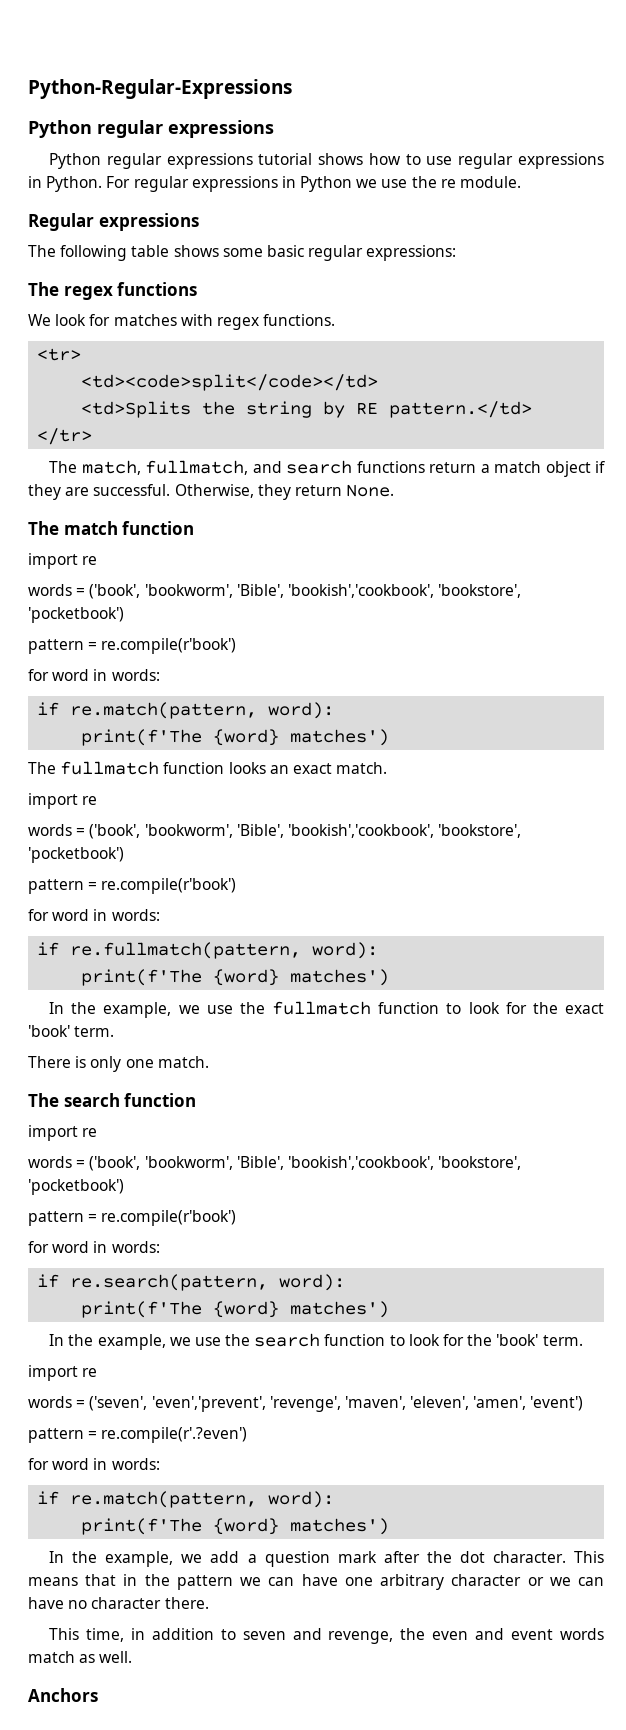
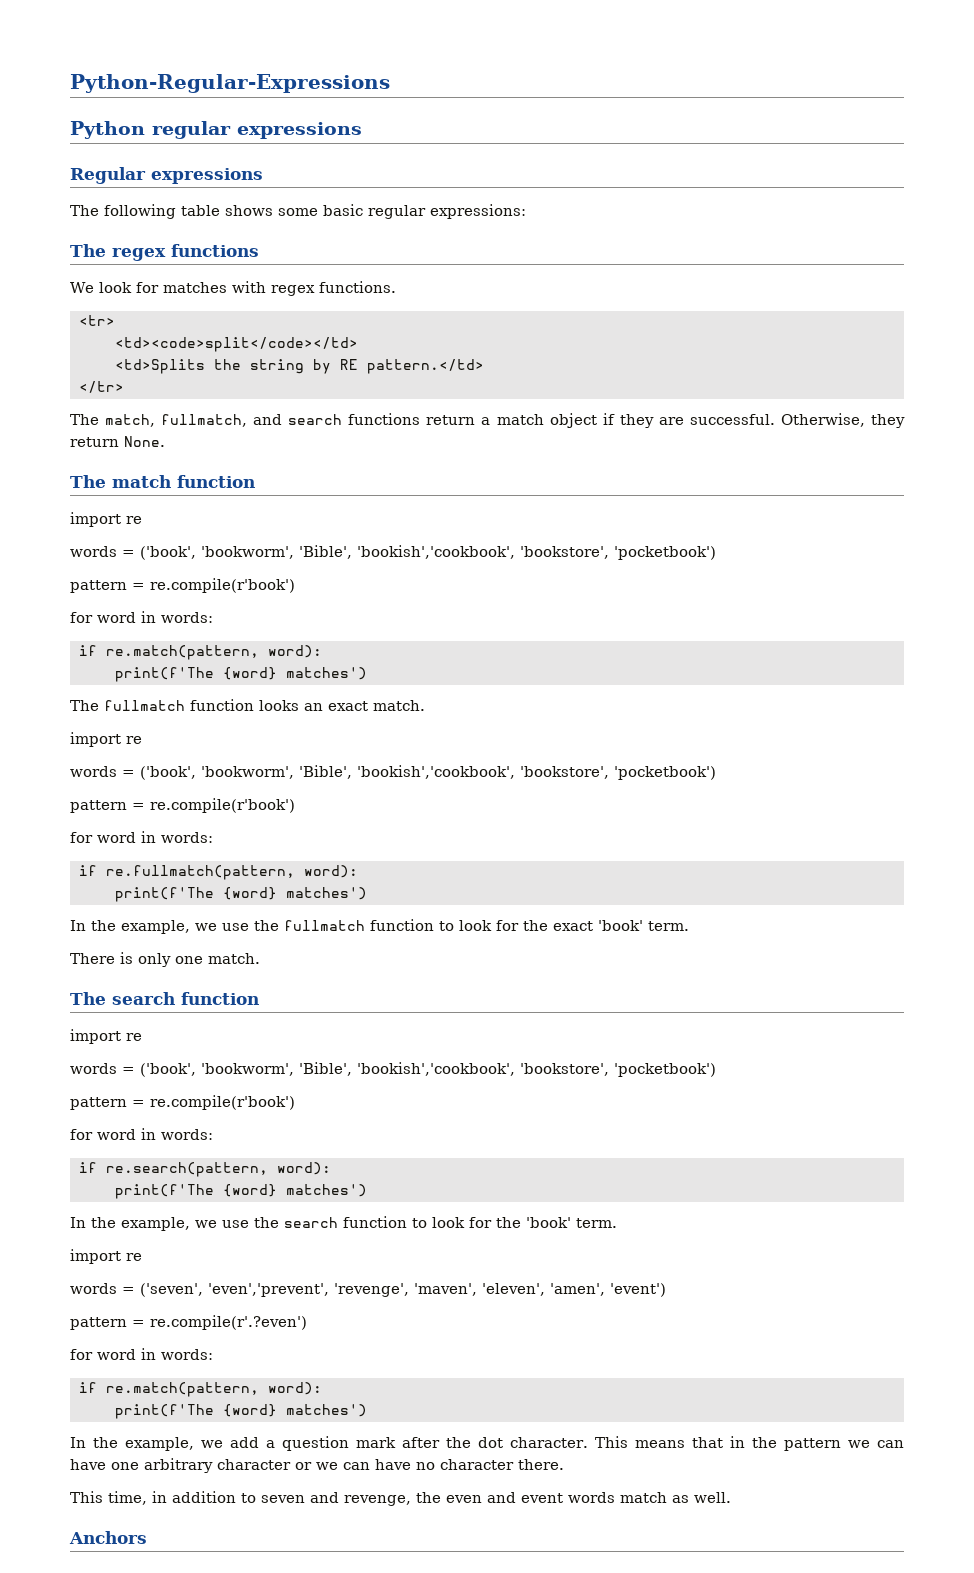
[49,153,604,169] [28,176,522,192] // Python regular expressions tutorial shows how to use regular expressions in Python. For regular expressions in Python we use the re module. -> (362, 130) none

